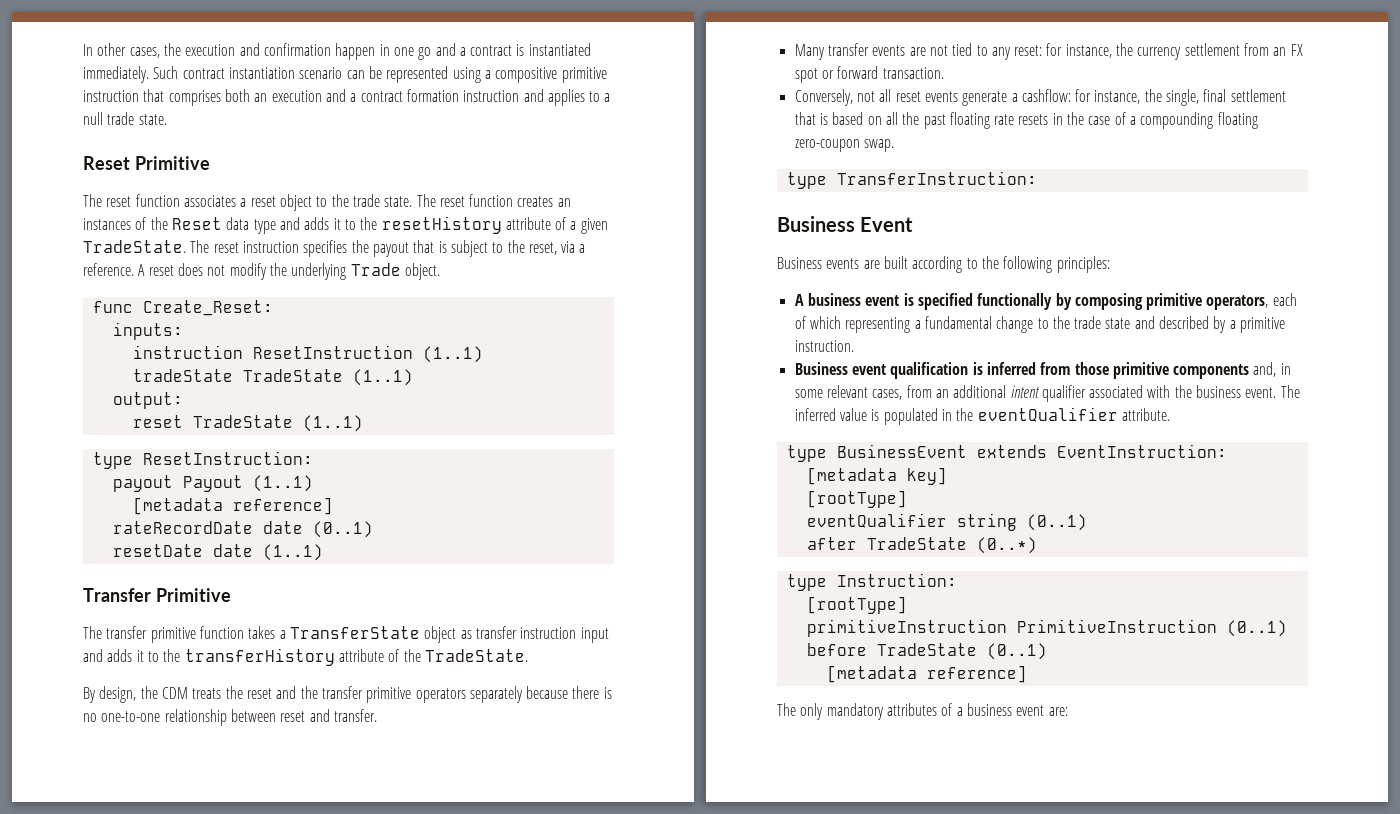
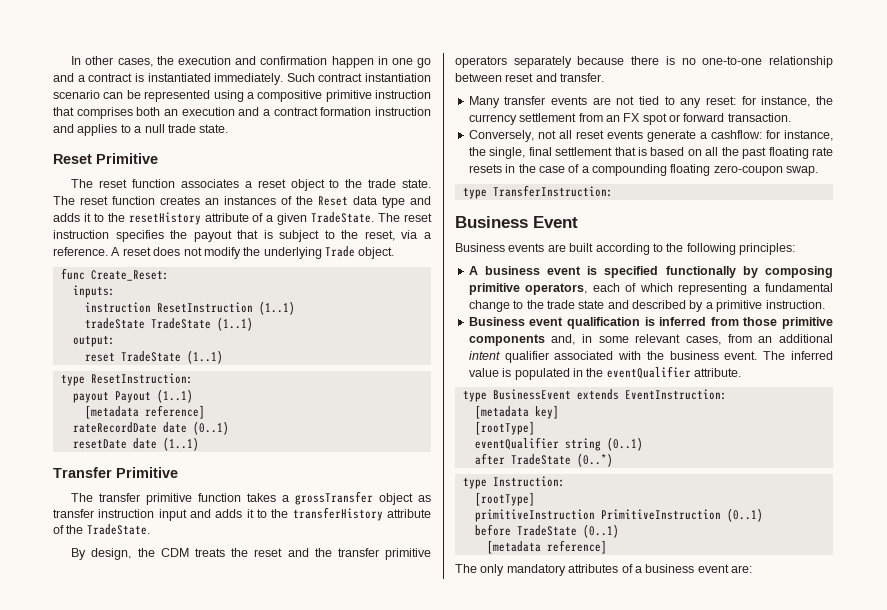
[289,626,420,639] TransferState -> [295,491,374,505] grossTransfer

